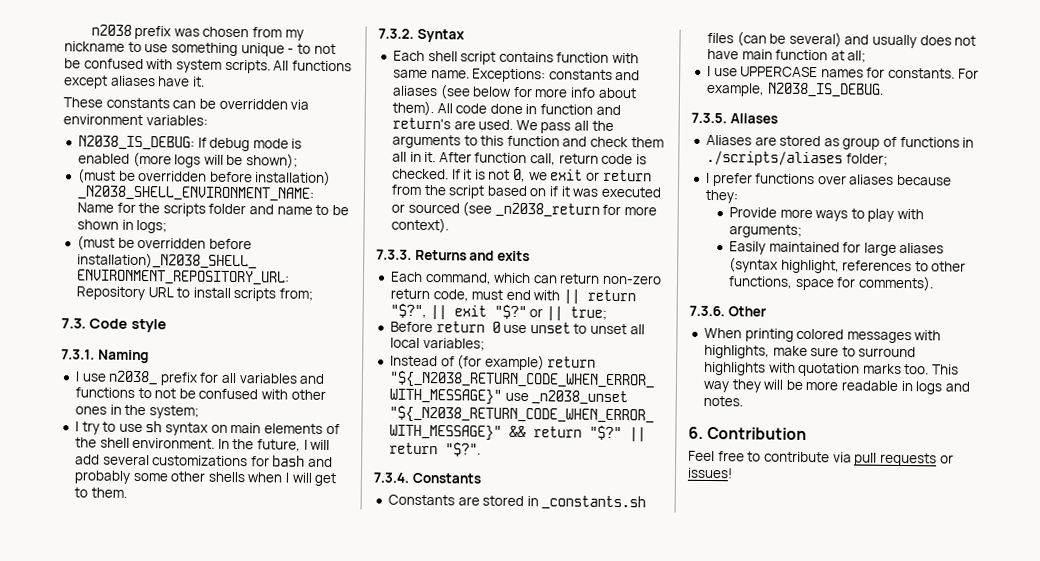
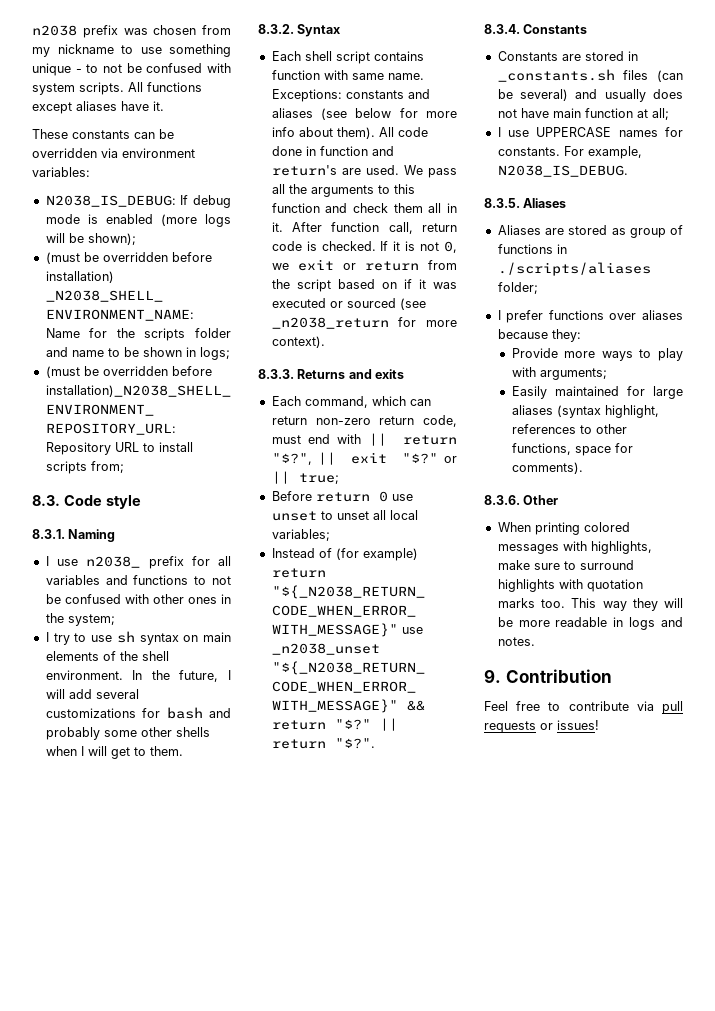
[61,318,86,329] 7.3. -> [32,495,60,506] 8.3.
[61,349,95,360] 7.3.1. -> [32,529,65,539] 8.3.1.
[378,28,414,39] 7.3.2. -> [258,24,294,34] 8.3.2.
[376,249,412,260] 7.3.3. -> [258,369,294,379] 8.3.3.
[373,472,409,483] 7.3.4. -> [484,24,520,34] 8.3.4.
[691,112,727,124] 7.3.5. -> [484,198,520,208] 8.3.5.
[689,305,725,317] 7.3.6. -> [484,495,520,505] 8.3.6.
[688,426,704,439] 6. -> [484,669,501,683] 9.

